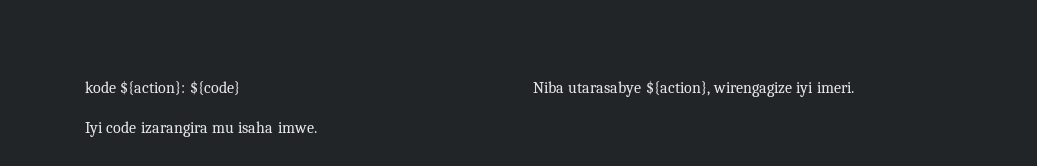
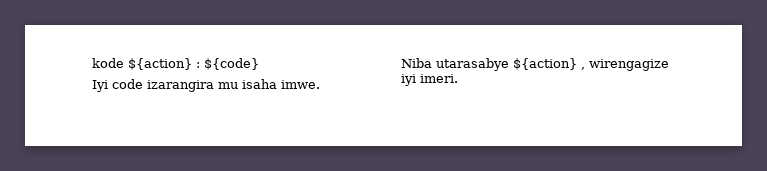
[120,80,186,95] ${action}: -> [128,58,200,70] ${action} :
[645,80,710,96] ${action}, -> [513,58,585,70] ${action} ,

